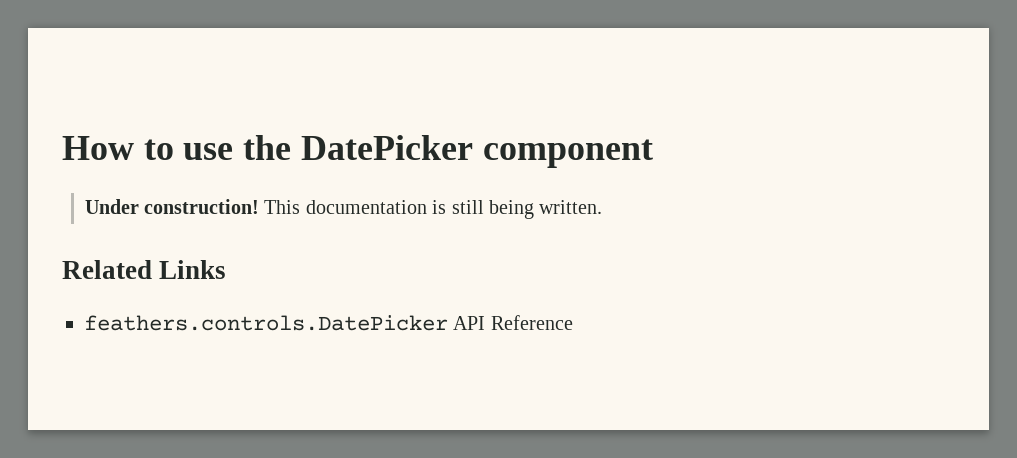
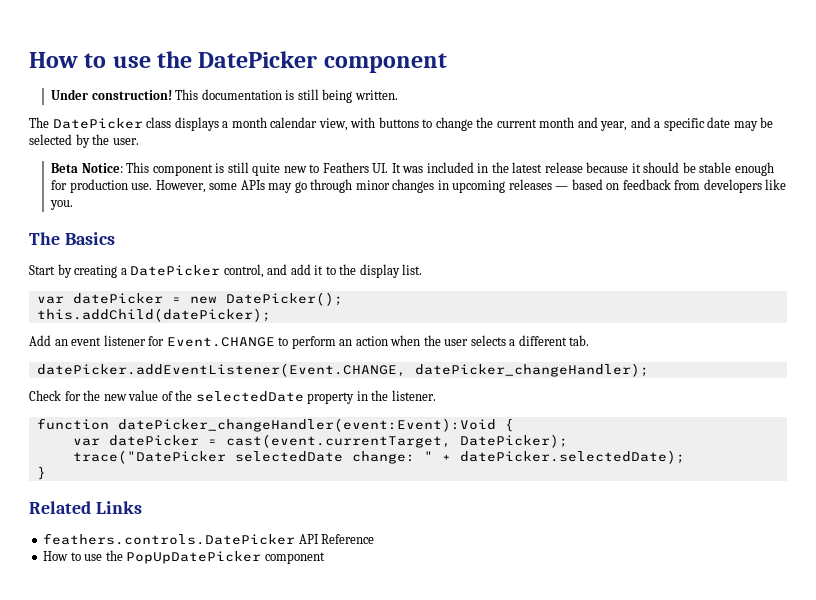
(603, 207) none -> [29,117,774,131] [29,134,139,148] [51,162,774,176] [51,179,787,193] [50,200,74,210] [29,232,115,245] [29,264,423,278] [36,292,343,306] [36,308,271,322] [29,335,590,349] [36,363,649,377] [29,390,436,404] [36,418,514,432] [72,434,568,448] [72,450,685,464] [36,466,46,480] // The DatePicker class displays a month calendar view, with buttons to change the current month and year, and a specific date may be selected by the user. // Beta Notice: This component is still quite new to Feathers UI. It was included in the latest release because it should be stable enough for production use. However, some APIs may go through minor changes in upcoming releases — based on feedback from developers like you. // The Basics // Start by creating a DatePicker control, and add it to the display list. // var datePicker = new DatePicker(); // this.addChild(datePicker); // Add an event listener for Event.CHANGE to perform an action when the user selects a different tab. // datePicker.addEventListener(Event.CHANGE, datePicker_changeHandler); // Check for the new value of the selectedDate property in the listener. // function datePicker_changeHandler(event:Event):Void { // var datePicker = cast(event.currentTarget, DatePicker); // trace("DatePicker selectedDate change: " + datePicker.selectedDate); // }
(573, 322) none -> [43,550,325,564] // How to use the PopUpDatePicker component

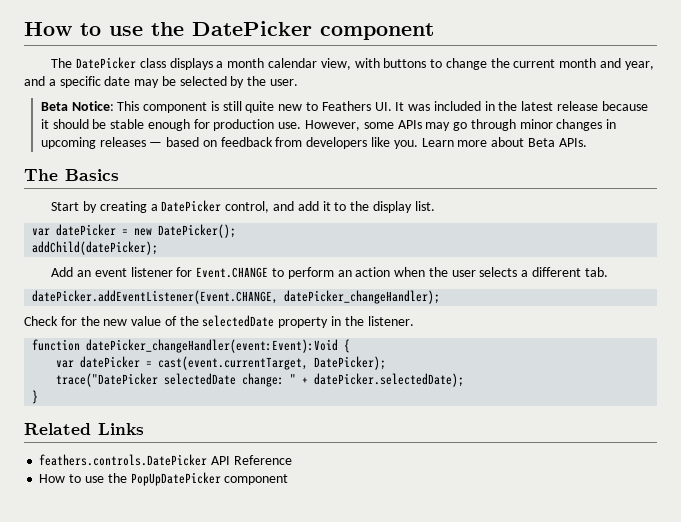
[51,89,398,103] // Under construction! This documentation is still being written. -> (434, 31) none
(74, 205) none -> [421,137,587,147] Learn more about Beta APIs.
[36,308,271,322] this.addChild(datePicker); -> [32,241,159,255] addChild(datePicker);

